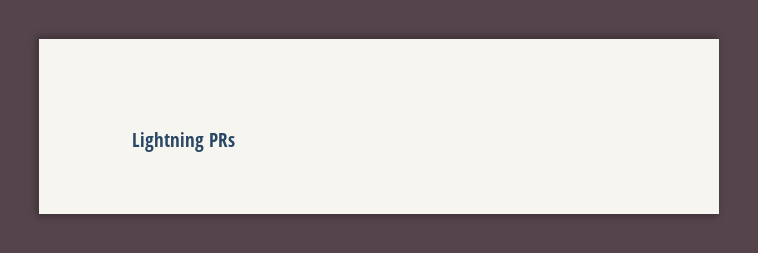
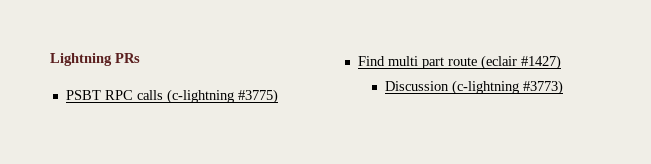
(235, 140) none -> [65,89,278,104] [357,55,561,70] [385,80,564,95] // PSBT RPC calls (c-lightning #3775) // Find multi part route (eclair #1427) // Discussion (c-lightning #3773)

